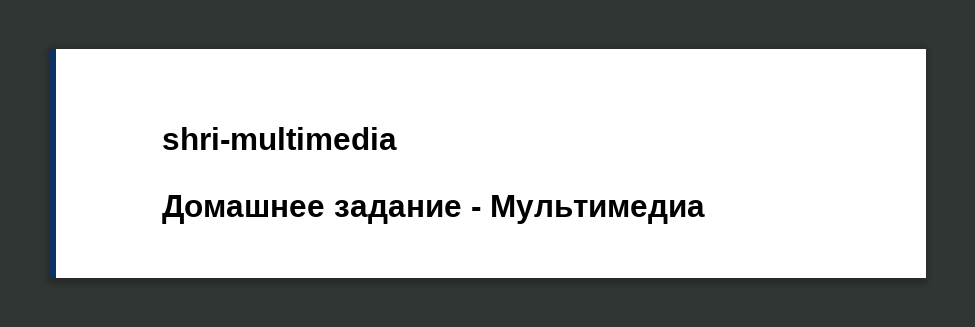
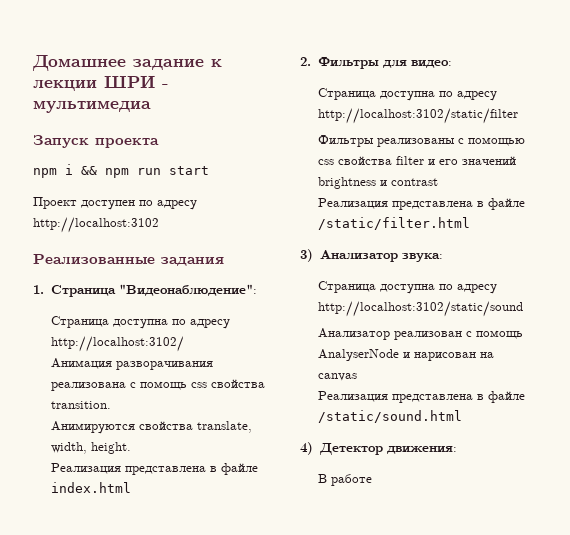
[162,127,397,150] shri-multimedia // -> (32, 63) none
[471,195,705,224] - Мультимедиа -> [211,59,222,67] [33,75,169,91] [33,101,151,113] [33,135,159,148] [33,164,209,178] [33,197,197,210] [33,217,159,233] [33,254,224,266] [33,284,258,297] [51,316,231,329] [51,336,185,352] [51,358,214,370] [51,379,266,391] [51,401,112,409] [51,421,253,434] [51,442,132,454] [51,463,259,475] [51,482,132,493] [300,56,453,69] [318,88,498,101] [318,108,519,124] [318,135,526,147] [318,156,517,165] [318,177,439,189] [318,198,526,210] [318,217,471,230] [300,249,443,262] [318,281,498,294] [318,301,524,317] [318,328,524,340] [318,349,495,361] [318,373,358,381] [318,391,526,403] [318,410,463,423] [300,442,457,455] [318,474,373,486] к лекции ШРИ - мультимедиа // Запуск проекта // npm i && npm run start // Проект доступен по адресу http://localhost:3102 // Реализованные задания // 1. Страница "Видеонаблюдение": // Страница доступна по адресу http://localhost:3102/ // Анимация разворачивания реализована с помощь css свойства transition. // Анимируются свойства translate, width, height. // Реализация представлена в файле index.html // 2. Фильтры для видео: // Страница доступна по адресу http://localhost:3102/static/filter // Фильтры реализованы с помощью css свойства filter и его значений brightness и contrast // Реализация представлена в файле /static/filter.html // 3) Анализатор звука: // Страница доступна по адресу http://localhost:3102/static/sound // Анализатор реализован с помощь AnalyserNode и нарисован на canvas // Реализация представлена в файле /static/sound.html // 4) Детектор движения: // В работе

